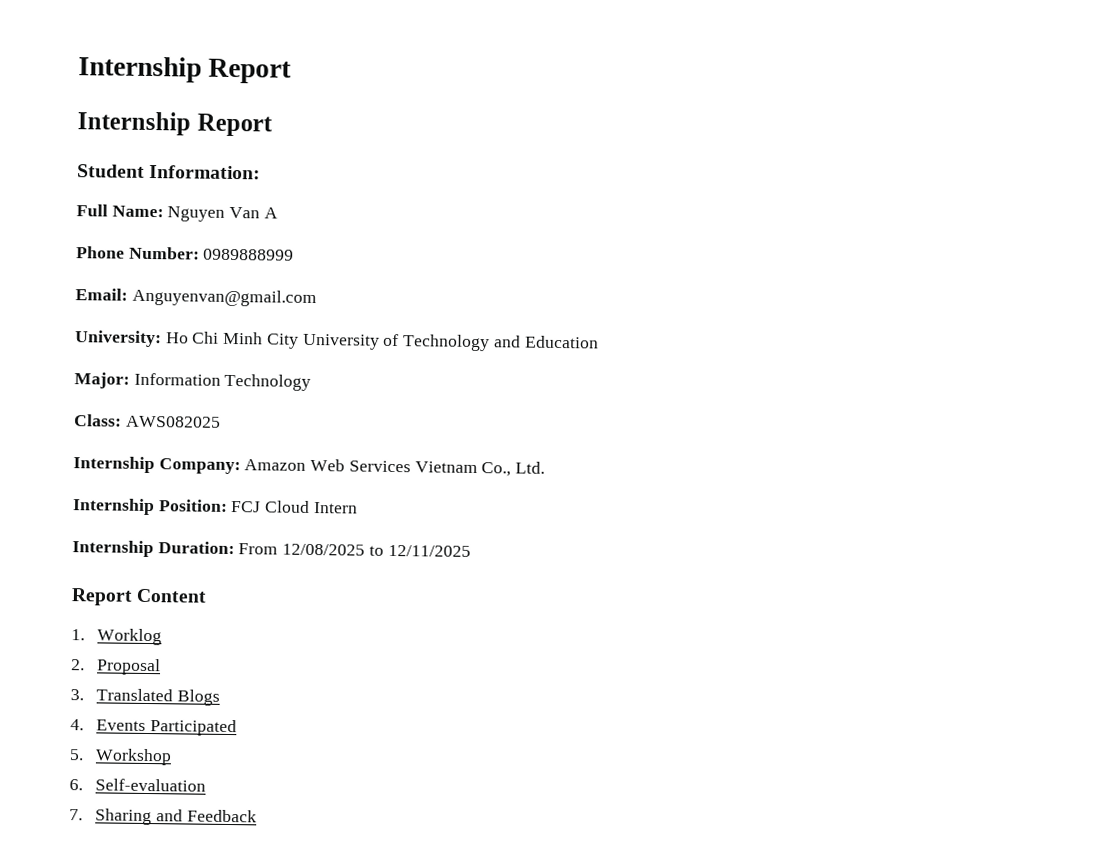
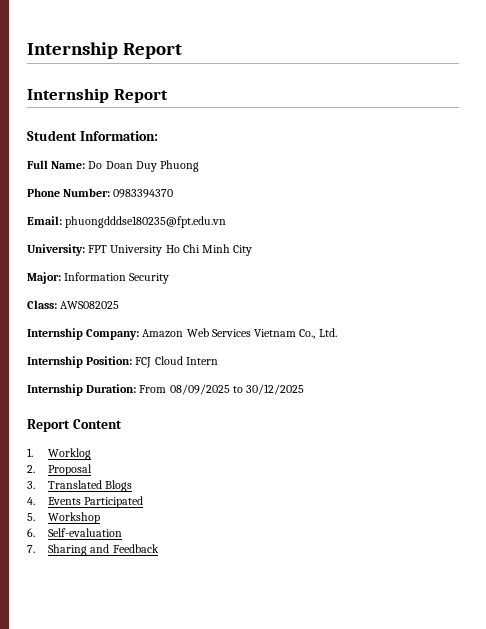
[167,206,278,222] Nguyen Van A -> [88,160,200,172] Do Doan Duy Phuong
[203,248,295,261] 0989888999 -> [113,189,174,198] 0983394370
[131,288,317,308] Anguyenvan@gmail.com -> [65,216,227,228] phuongdddse180235@fpt.edu.vn
(162, 339) none -> [88,245,163,256] FPT University
[302,333,599,352] University of Technology and Education -> (253, 250) none
[224,373,312,391] Technology -> [129,273,170,284] Security
[282,543,471,557] 12/08/2025 to 12/11/2025 -> [169,384,305,395] 08/09/2025 to 30/12/2025

